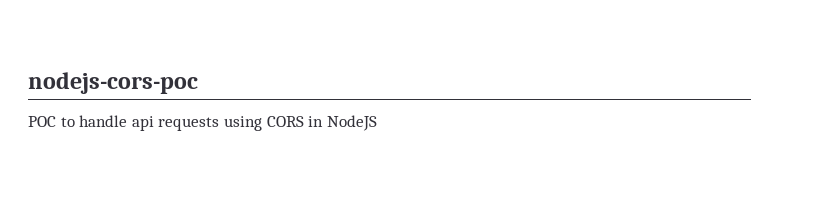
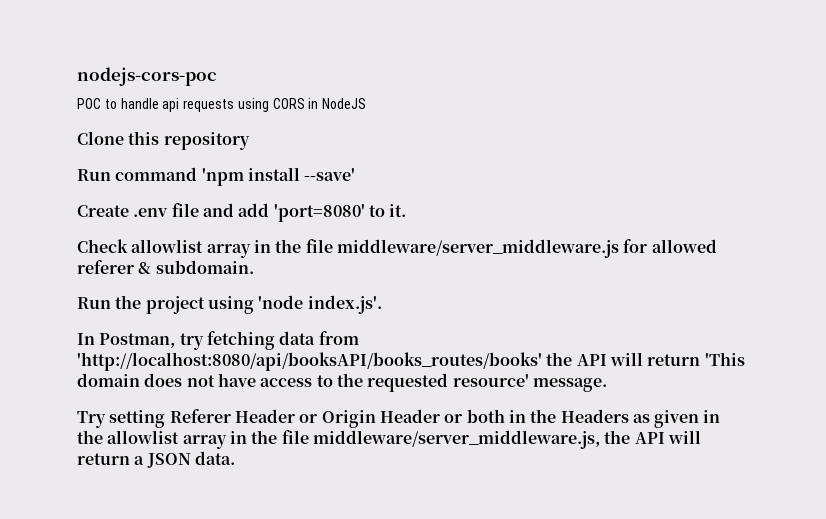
(377, 123) none -> [77,131,250,150] [77,167,356,186] [77,203,407,222] [77,239,717,258] [77,260,254,274] [77,295,382,314] [77,331,359,350] [77,352,745,371] [77,373,607,392] [77,409,721,428] [77,430,701,449] [77,451,235,468] // Clone this repository // Run command 'npm install --save' // Create .env file and add 'port=8080' to it. // Check allowlist array in the file middleware/server_middleware.js for allowed referer & subdomain. // Run the project using 'node index.js'. // In Postman, try fetching data from 'http://localhost:8080/api/booksAPI/books_routes/books' the API will return 'This domain does not have access to the requested resource' message. // Try setting Referer Header or Origin Header or both in the Headers as given in the allowlist array in the file middleware/server_middleware.js, the API will return a JSON data.

